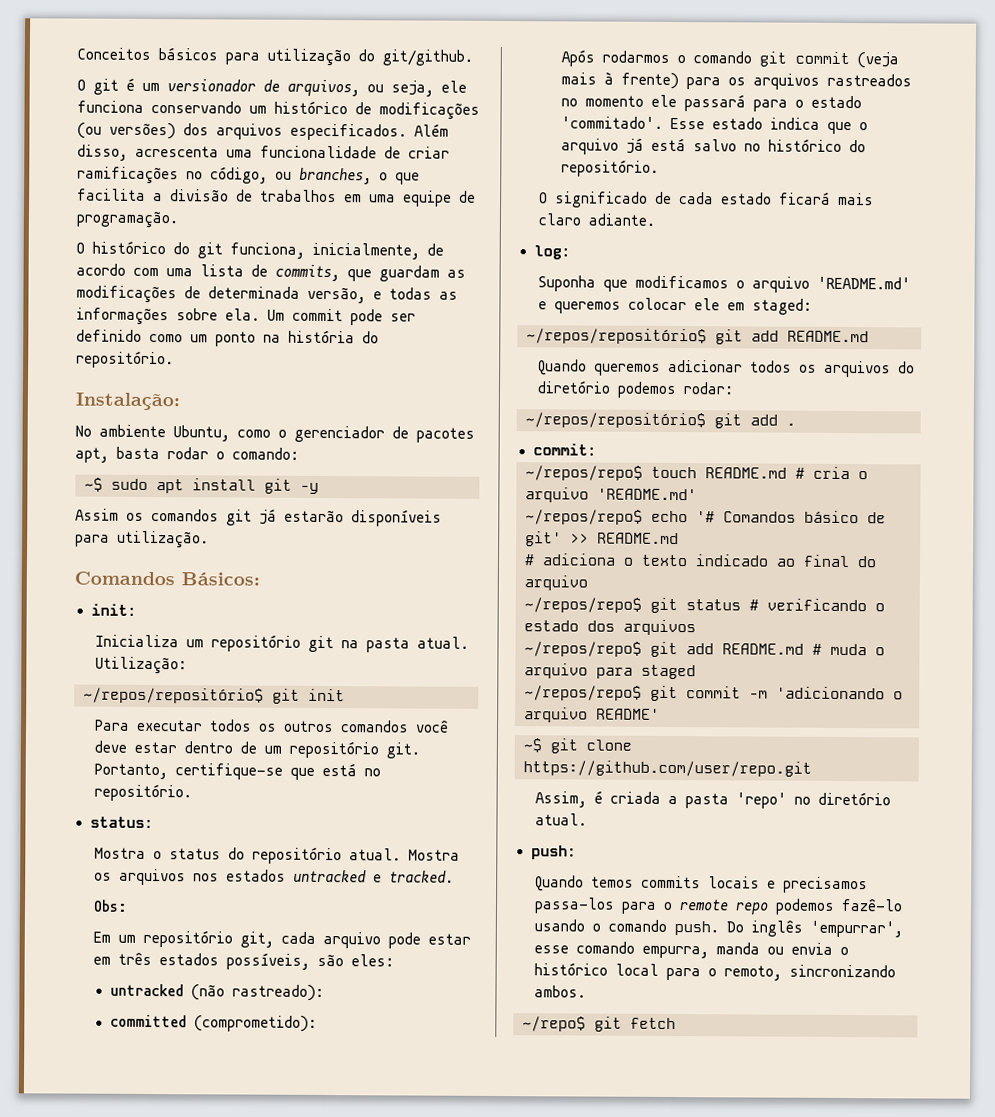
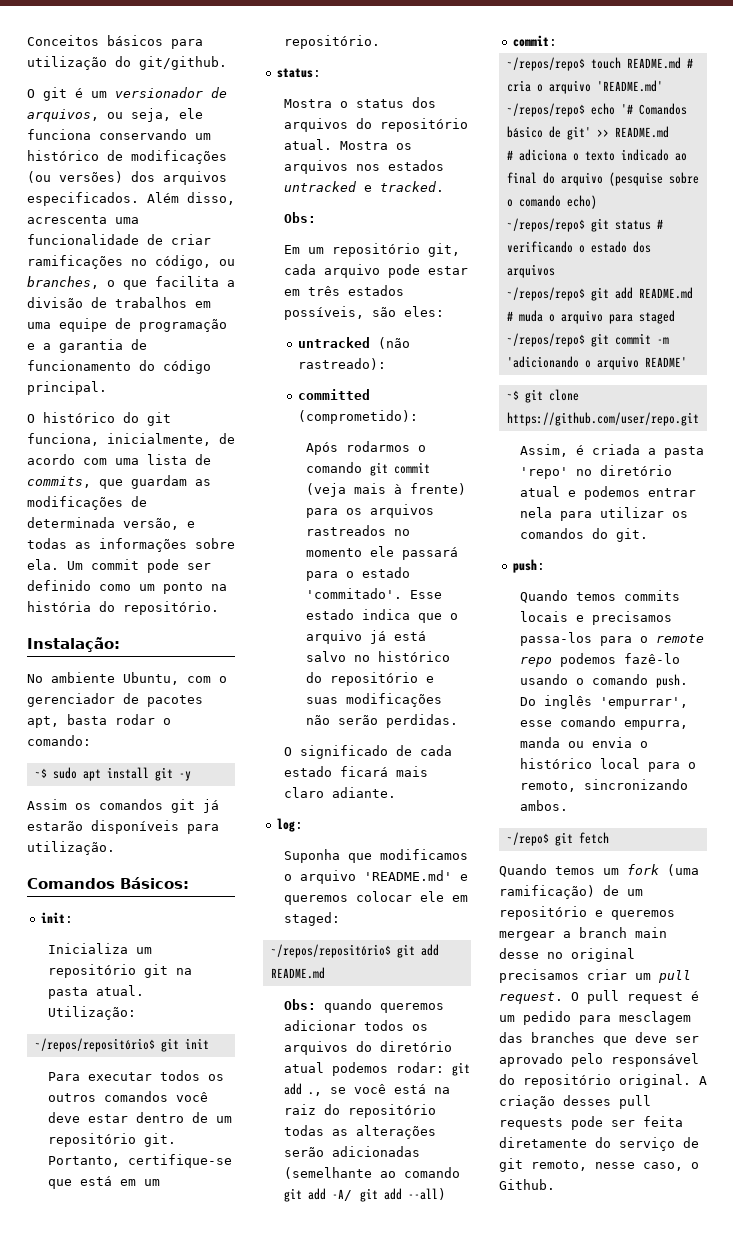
[76,210,178,229] programação. -> [139,319,227,332] [27,339,147,353] [27,360,211,374] [27,381,107,395] programação e a garantia de funcionamento do código principal.
[237,429,271,438] como -> [187,676,211,683] com
[364,768,382,777] no -> [120,1179,161,1186] em um
(222, 854) none -> [412,97,437,108] [284,118,349,132] dos arquivos
[560,159,659,177] repositório. -> [329,672,434,686] [305,693,442,707] [305,714,458,728] repositório e suas modificações não serão perdidas.
[538,359,588,376] Quando -> [284,999,373,1013] Obs: quando
(612, 387) none -> [284,1062,325,1073] atual
[525,412,796,429] // ~/repos/repositório$ git add . -> [452,1062,471,1076] [284,1083,451,1096] [284,1104,437,1118] [284,1125,437,1139] [284,1146,421,1157] [284,1167,461,1179] [284,1188,447,1202] git add ., se você está na raiz do repositório todas as alterações serão adicionadas (semelhante ao comando git add -A/ git add --all)
(588, 583) none -> [608,172,699,186] [506,195,597,209] (pesquise sobre o comando echo)
[535,813,588,826] atual. -> [520,486,697,500] [520,507,689,521] [520,528,649,542] atual e podemos entrar nela para utilizar os comandos do git.
(676, 1023) none -> [499,864,699,877] [499,885,643,899] [499,906,675,920] [499,927,667,941] [499,948,635,962] [499,969,691,983] [499,990,699,1004] [499,1011,691,1025] [499,1032,699,1046] [499,1053,699,1067] [499,1074,707,1088] [499,1095,651,1109] [499,1116,683,1130] [499,1137,699,1151] [499,1158,699,1172] [499,1179,555,1190] // Quando temos um fork (uma ramificação) de um repositório e queremos mergear a branch main desse no original precisamos criar um pull request. O pull request é um pedido para mesclagem das branches que deve ser aprovado pelo responsável do repositório original. A criação desses pull requests pode ser feita diretamente do serviço de git remoto, nesse caso, o Github.

